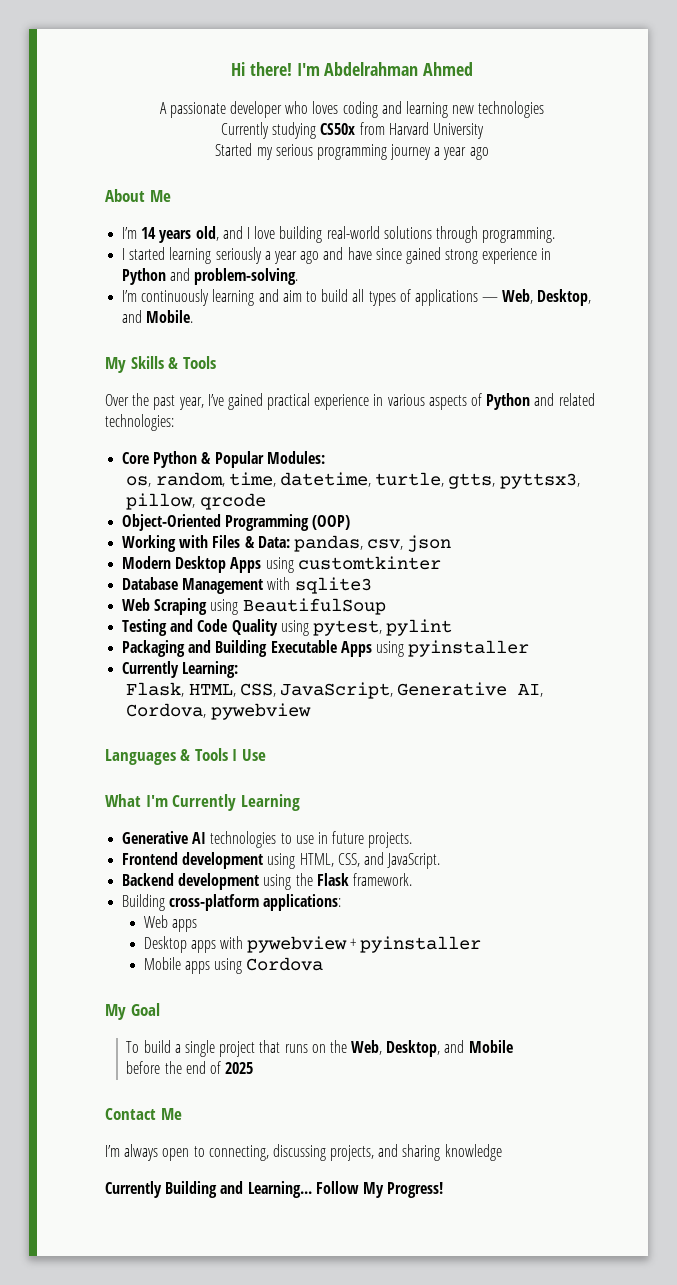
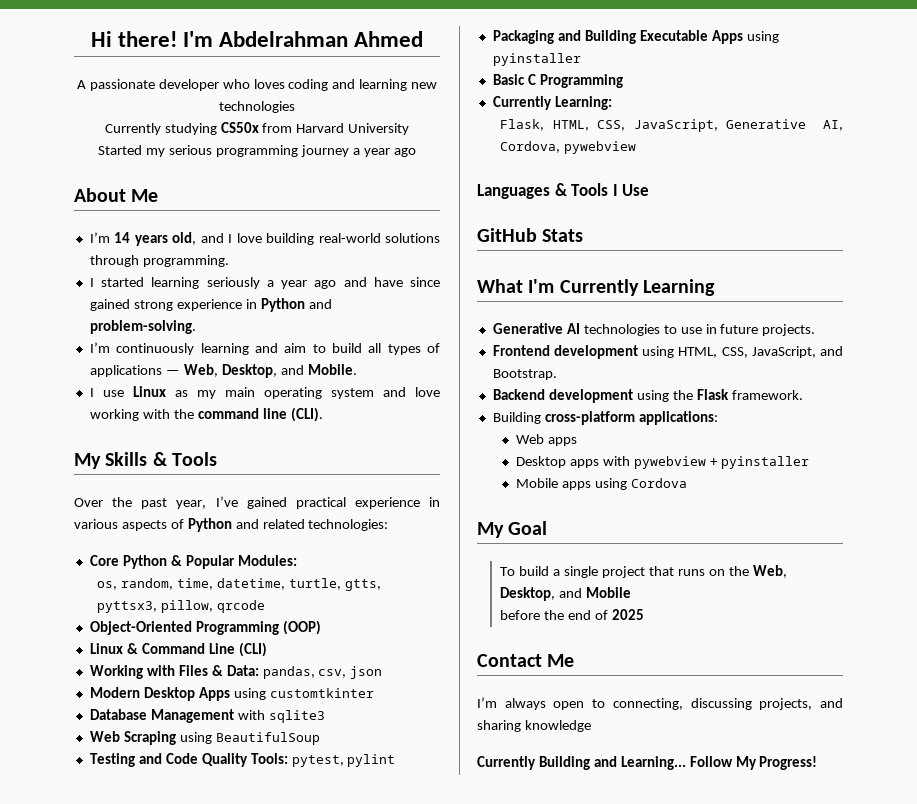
(194, 316) none -> [89,386,440,399] [89,407,323,422] // I use Linux as my main operating system and love working with the command line (CLI).
(351, 522) none -> [89,642,267,657] // Linux & Command Line (CLI)
[280,620,309,636] using -> [250,753,288,764] Tools:
(530, 648) none -> [492,74,623,88] // Basic C Programming
(266, 755) none -> [477,228,584,242] // GitHub Stats
[363,852,441,869] and JavaScript. -> [751,346,843,358] [492,369,557,380] JavaScript, and Bootstrap.

